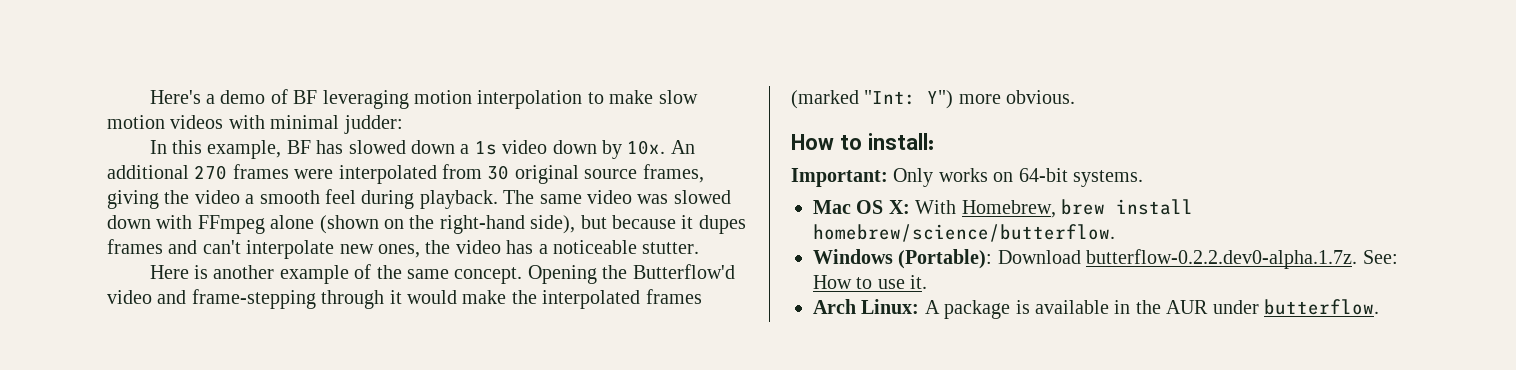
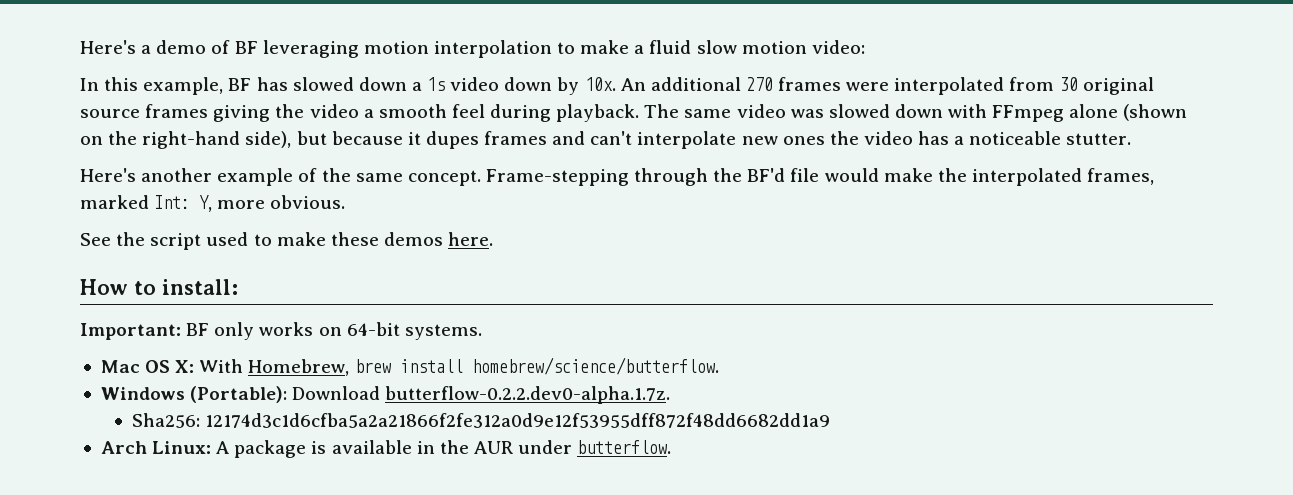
[658,90,698,104] [107,115,403,134] slow motion videos with minimal judder: -> [634,40,865,54] a fluid slow motion video:
[642,164,704,183] frames, -> [145,104,209,118] frames
[378,244,420,258] ones, -> [782,136,825,145] ones
[149,265,208,279] Here is -> [80,168,136,182] Here's
[527,264,735,284] [107,289,702,309] [791,90,1076,109] Opening the Butterflow'd video and frame-stepping through it would make the interpolated frames (marked "Int: Y") more obvious. -> [485,168,1155,186] [80,195,346,212] [80,232,494,250] Frame-stepping through the BF'd file would make the interpolated frames, marked Int: Y, more obvious. // See the script used to make these demos here.
[893,168,934,187] Only -> [186,322,255,340] BF only
[1362,250,1398,264] [813,275,928,289] See: How to use it. -> [132,413,831,428] // Sha256: 12174d3c1d6cfba5a2a21866f2fe312a0d9e12f53955dff872f48dd6682dd1a9

